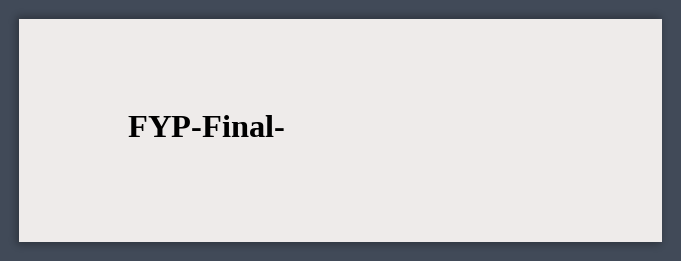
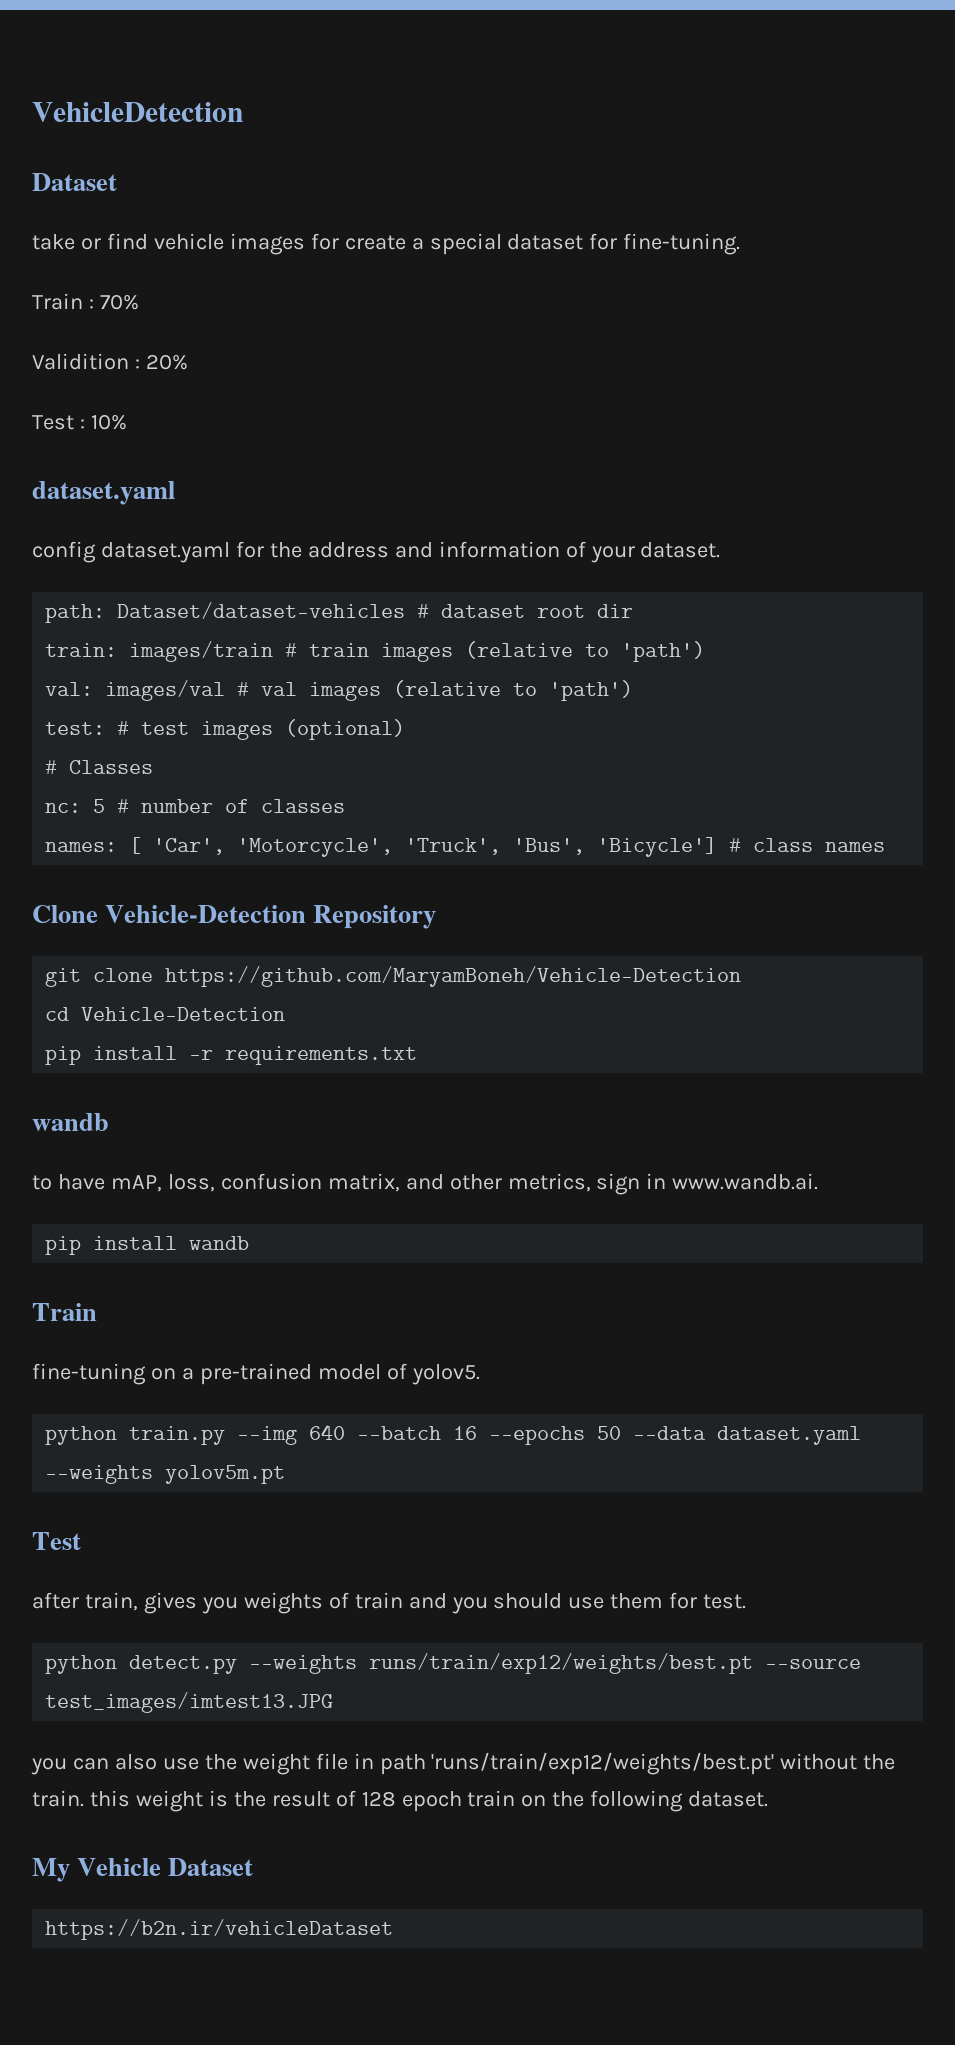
[128,115,285,137] FYP-Final- -> [32,102,243,122] [32,173,117,191] [32,233,741,255] [32,293,139,310] [32,353,188,370] [32,414,127,430] [32,481,175,505] [32,541,721,563] [45,602,634,623] [45,641,706,662] [45,680,634,701] [45,719,406,740] [45,760,154,774] [45,799,346,813] [45,837,886,857] [32,905,437,929] [45,966,742,987] [45,1007,286,1021] [45,1046,418,1065] [32,1113,109,1131] [32,1173,819,1195] [45,1236,250,1255] [32,1303,97,1321] [32,1363,480,1385] [45,1424,862,1445] [45,1465,286,1484] [32,1532,81,1550] [32,1592,747,1614] [45,1653,862,1674] [45,1692,334,1713] [31,1752,896,1775] [32,1790,769,1812] [32,1858,254,1882] [45,1919,394,1940] VehicleDetection // Dataset // take or find vehicle images for create a special dataset for fine-tuning. // Train : 70% // Validition : 20% // Test : 10% // dataset.yaml // config dataset.yaml for the address and information of your dataset. // path: Dataset/dataset-vehicles # dataset root dir // train: images/train # train images (relative to 'path') // val: images/val # val images (relative to 'path') // test: # test images (optional) // # Classes // nc: 5 # number of classes // names: [ 'Car', 'Motorcycle', 'Truck', 'Bus', 'Bicycle'] # class names // Clone Vehicle-Detection Repository // git clone https://github.com/MaryamBoneh/Vehicle-Detection // cd Vehicle-Detection // pip install -r requirements.txt // wandb // to have mAP, loss, confusion matrix, and other metrics, sign in www.wandb.ai. // pip install wandb // Train // fine-tuning on a pre-trained model of yolov5. // python train.py --img 640 --batch 16 --epochs 50 --data dataset.yaml --weights yolov5m.pt // Test // after train, gives you weights of train and you should use them for test. // python detect.py --weights runs/train/exp12/weights/best.pt --source test_images/imtest13.JPG // you can also use the weight file in path 'runs/train/exp12/weights/best.pt' without the train. this weight is the result of 128 epoch train on the following dataset. // My Vehicle Dataset // https://b2n.ir/vehicleDataset

